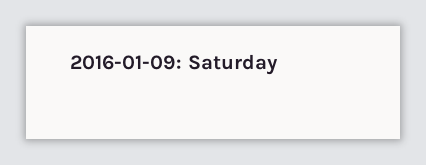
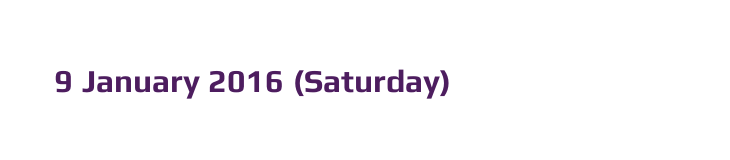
[70,54,278,75] 2016-01-09: Saturday -> [54,69,451,99] 9 January 2016 (Saturday)

